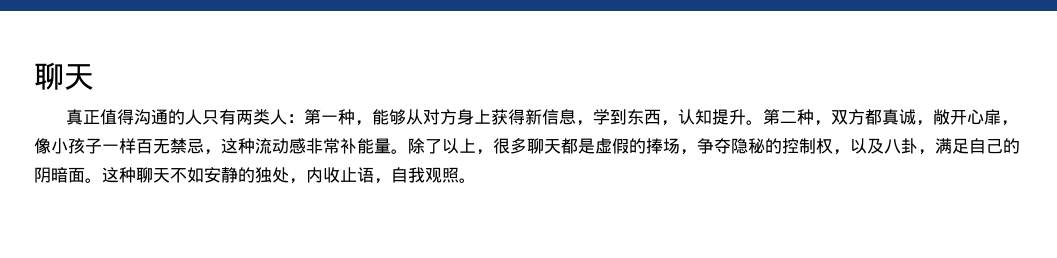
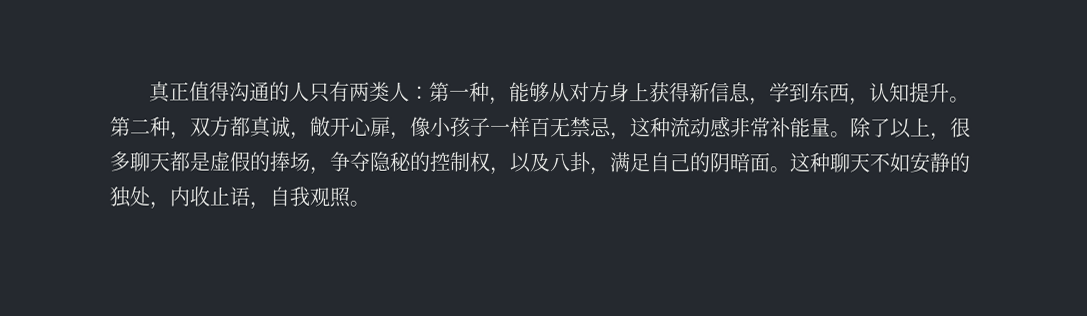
[34,62,94,90] 聊天 // -> (148, 92) none

